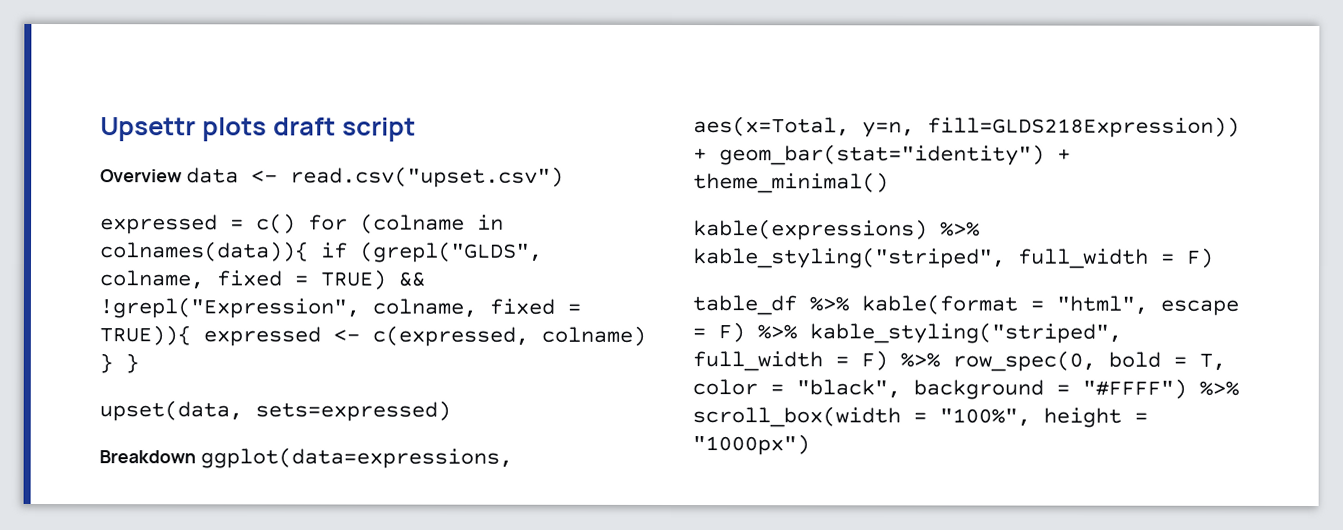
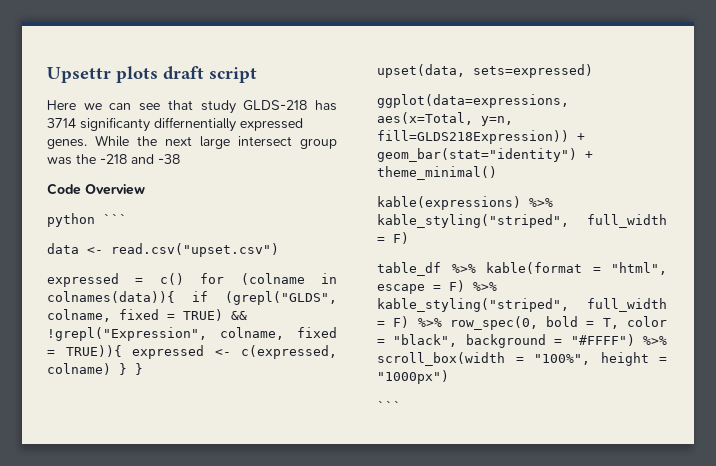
(416, 129) none -> [47,100,337,114] [47,117,303,132] [47,135,337,149] [47,154,180,165] [47,183,81,195] Here we can see that study GLDS-218 has 3714 significanty differnentially expressed genes. While the next large intersect group was the -218 and -38 // Code
(183, 176) none -> [47,213,127,227] // python ``` //
[99,450,196,464] Breakdown -> (593, 71) none
(810, 445) none -> [377,401,401,411] // ```

